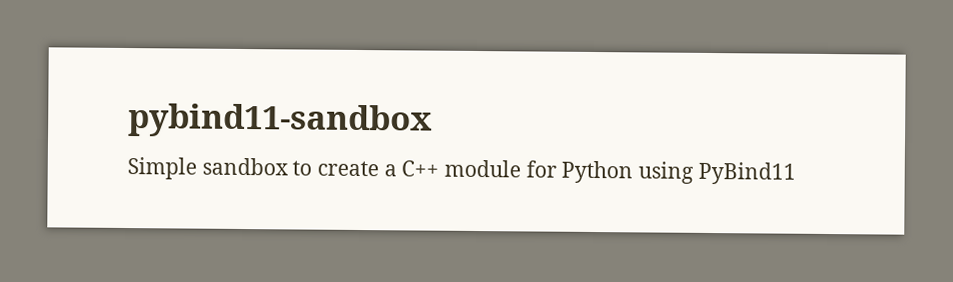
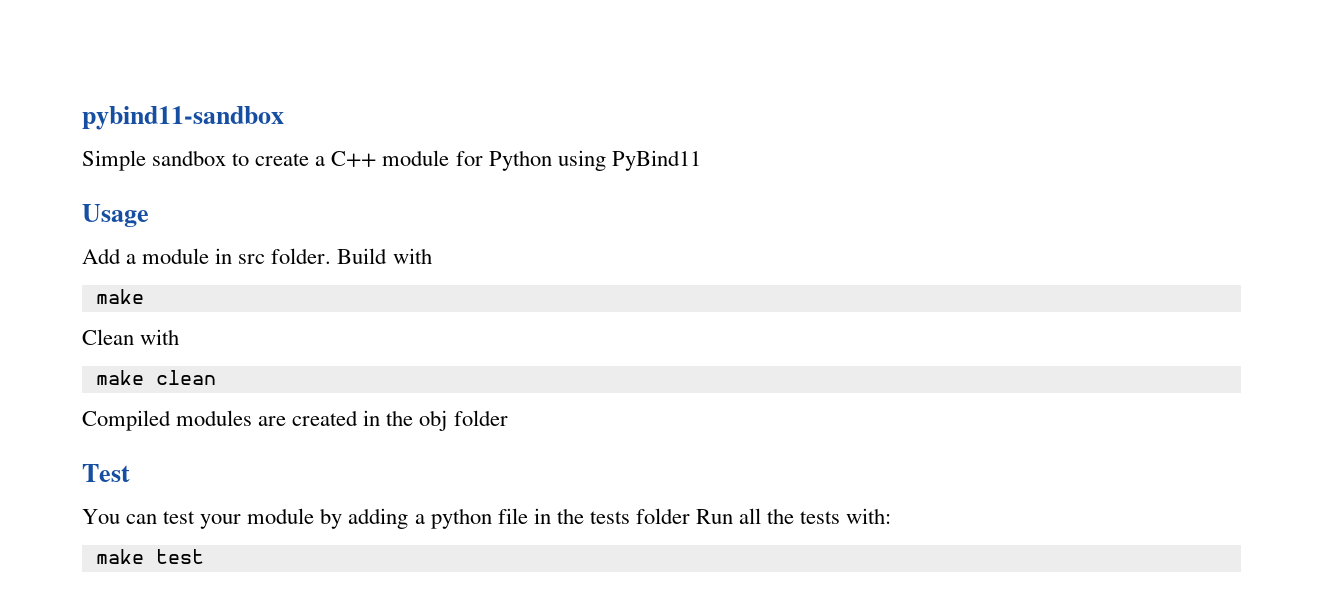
(796, 173) none -> [82,204,149,227] [82,248,432,264] [95,289,144,304] [82,329,180,345] [95,370,216,385] [82,410,508,431] [82,464,130,482] [82,508,892,529] [95,549,204,564] // Usage // Add a module in src folder. Build with // make // Clean with // make clean // Compiled modules are created in the obj folder // Test // You can test your module by adding a python file in the tests folder Run all the tests with: // make test

